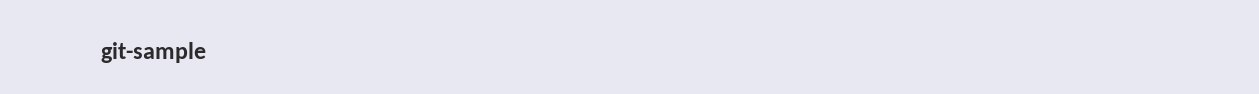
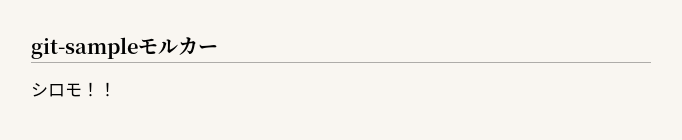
(206, 52) none -> [138,37,218,55] [31,82,116,97] モルカー // シロモ！！

